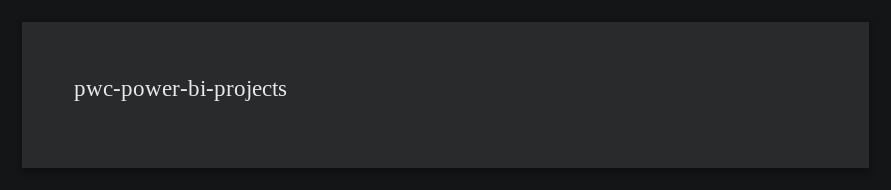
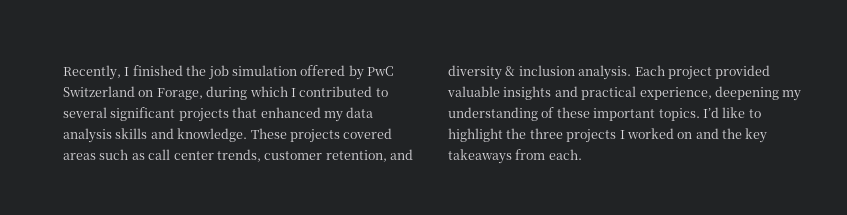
[74,80,287,101] pwc-power-bi-projects -> [63,65,394,80] [63,86,388,100] [63,107,374,122] [63,128,393,143] [63,149,413,162] [448,65,771,80] [447,86,802,101] [448,107,761,121] [448,128,768,143] [448,149,582,164] Recently, I finished the job simulation offered by PwC Switzerland on Forage, during which I contributed to several significant projects that enhanced my data analysis skills and knowledge. These projects covered areas such as call center trends, customer retention, and diversity & inclusion analysis. Each project provided valuable insights and practical experience, deepening my understanding of these important topics. I’d like to highlight the three projects I worked on and the key takeaways from each.

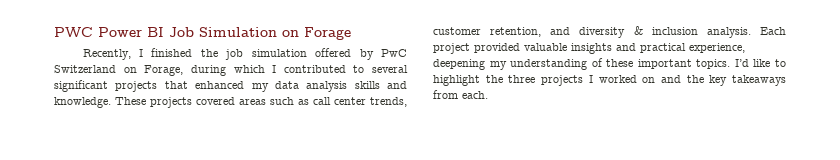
(63, 72) none -> [54,27,351,40] PWC Power BI Job Simulation on Forage //

